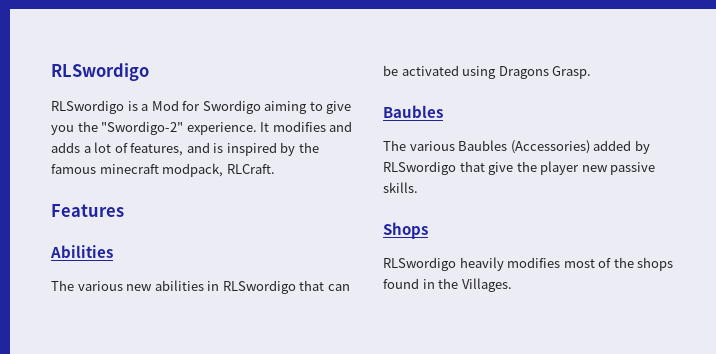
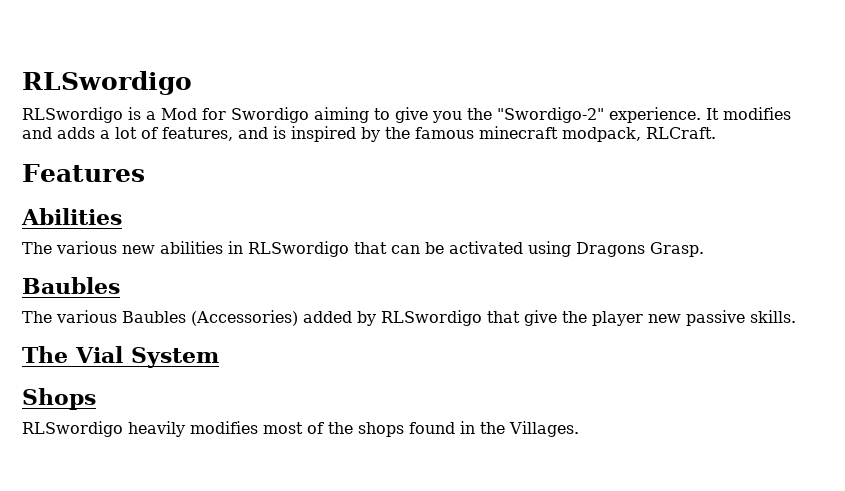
(418, 187) none -> [22,346,219,368] // The Vial System

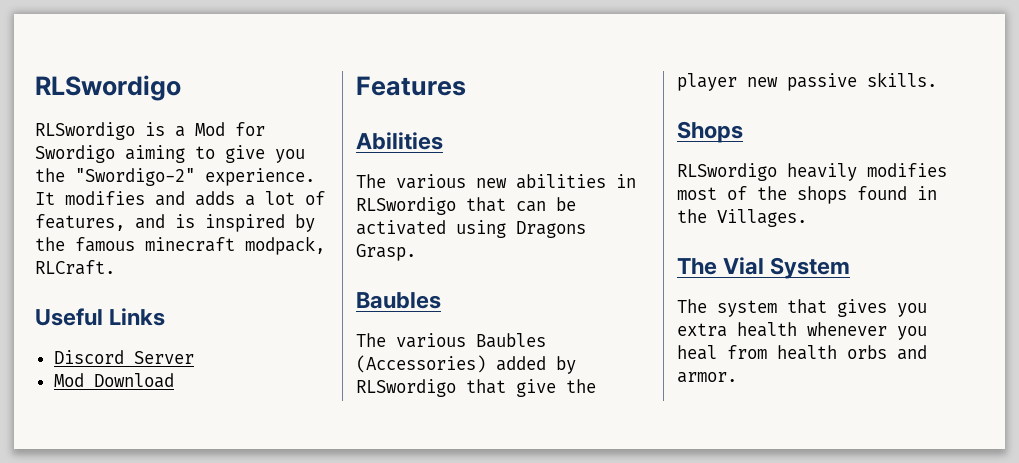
(716, 133) none -> [35,308,166,326] [53,350,194,364] [53,373,174,388] // Useful Links // Discord Server // Mod Download
[22,346,219,368] // The Vial System -> (937, 79) none
(579, 429) none -> [677,257,851,279] [677,299,927,317] [677,322,927,340] [677,345,927,360] [677,372,737,383] // The Vial System // The system that gives you extra health whenever you heal from health orbs and armor.

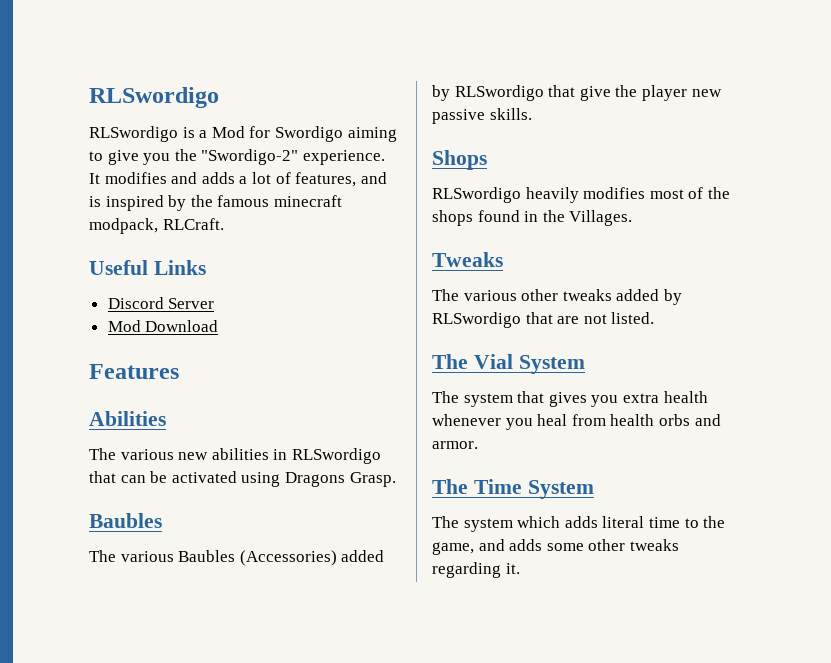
(807, 218) none -> [432,252,503,267] [432,289,682,305] [432,312,655,328] // Tweaks // The various other tweaks added by RLSwordigo that are not listed.
(737, 377) none -> [432,479,594,499] [432,516,726,532] [432,539,679,555] [432,562,520,578] // The Time System // The system which adds literal time to the game, and adds some other tweaks regarding it.

